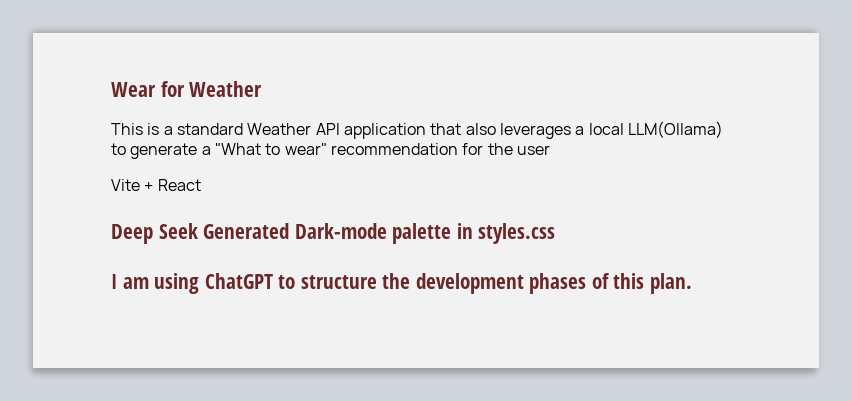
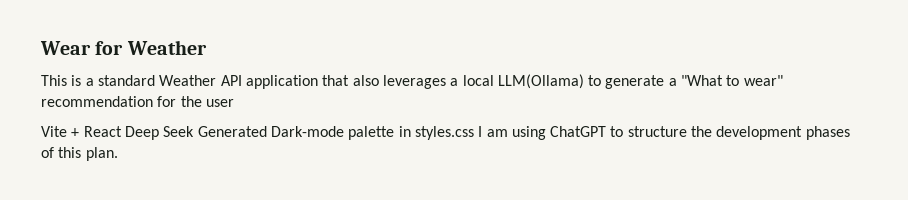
(201, 185) // -> (122, 131) none
(556, 233) // -> (474, 133) none

